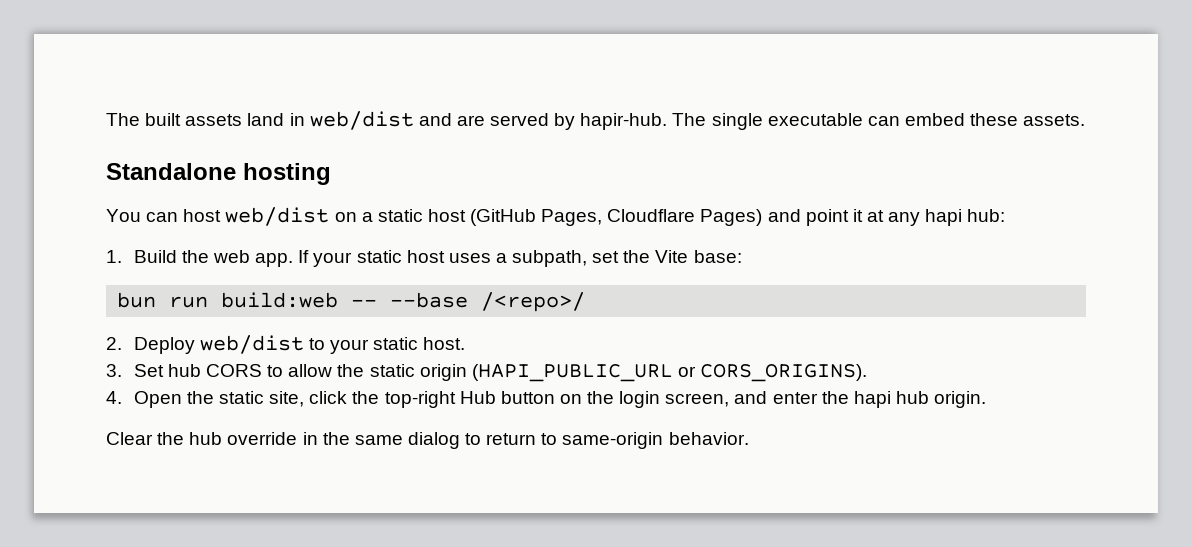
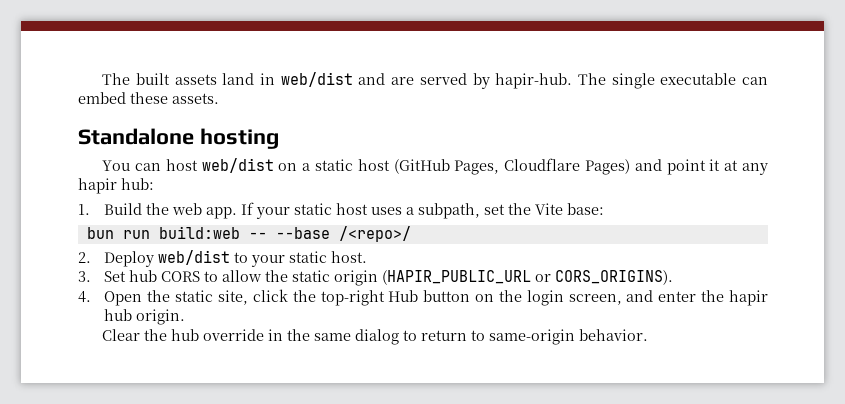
[925,209,963,226] hapi -> [78,178,117,194] hapir
[471,364,673,382] (HAPI_PUBLIC_URL -> [382,270,532,285] (HAPIR_PUBLIC_URL
[853,391,891,408] hapi -> [729,290,769,306] hapir

